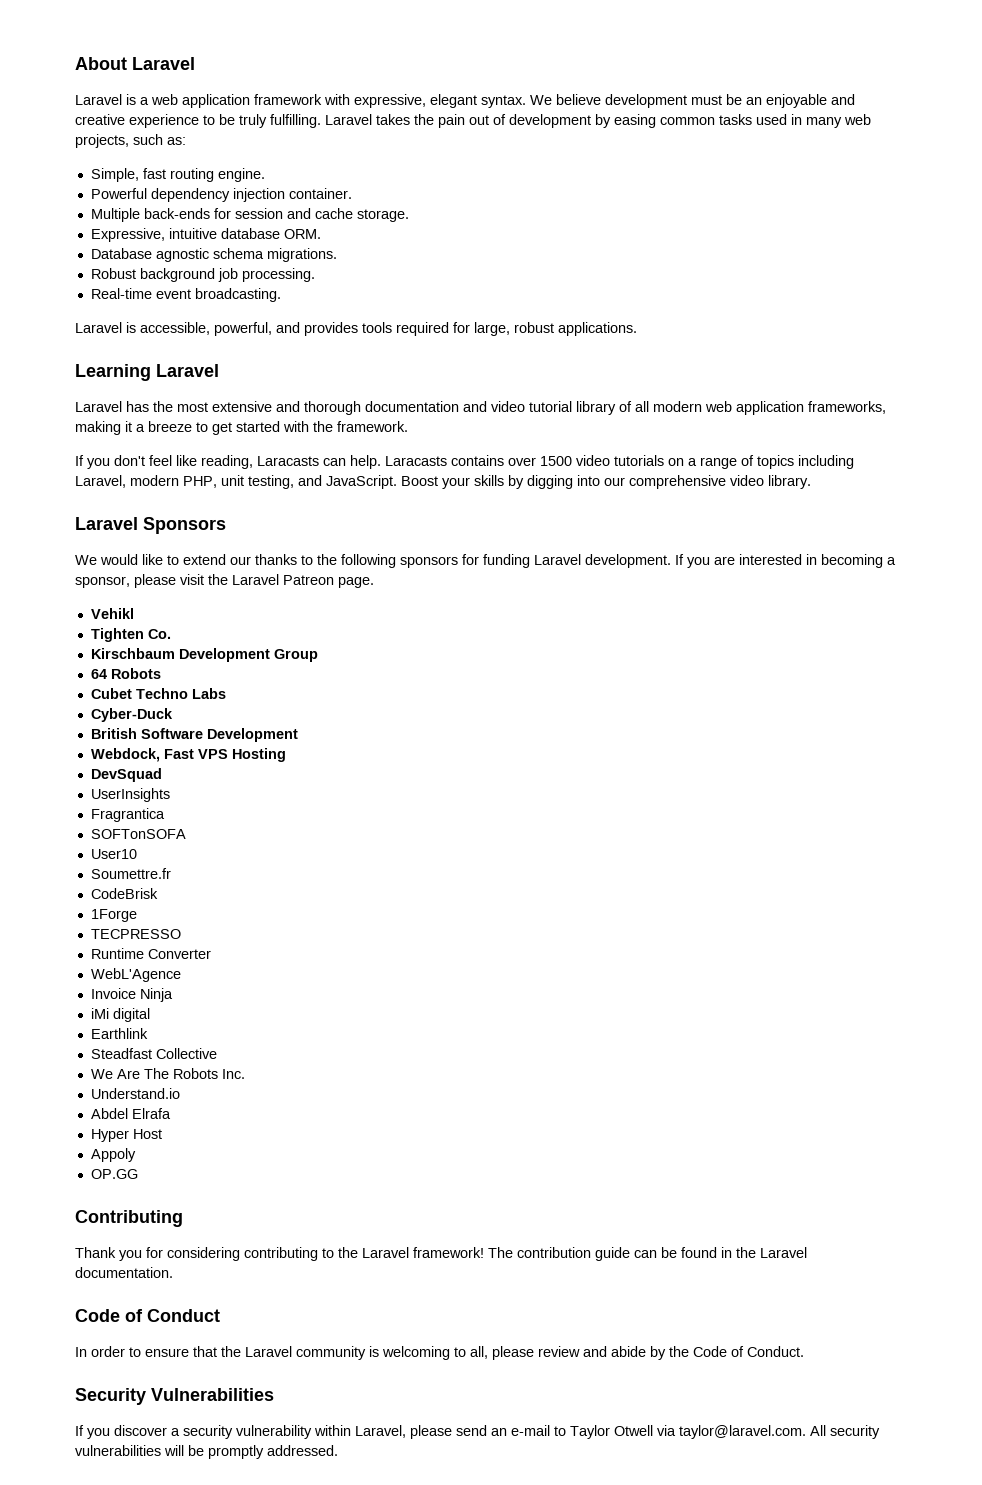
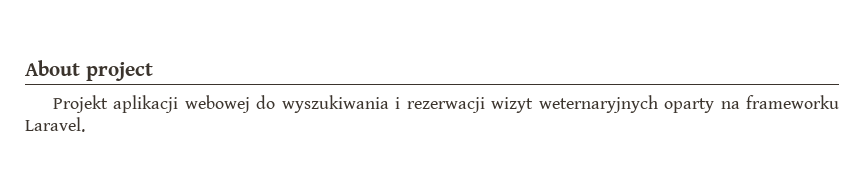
[132,57,195,70] [75,94,855,108] [75,114,871,128] [75,134,186,148] [90,168,265,182] [90,188,352,202] [90,208,409,222] [90,228,321,242] [90,248,337,262] [90,268,315,282] [90,288,281,302] [75,322,637,336] [75,364,219,381] [75,401,886,415] [75,421,408,435] [75,455,854,469] [75,475,811,489] [75,517,226,534] [75,554,896,568] [75,574,374,588] [90,608,134,619] [90,628,171,642] [90,648,318,662] [90,668,161,679] [90,688,226,699] [90,708,173,722] [90,728,298,742] [90,748,286,762] [90,768,162,782] [90,788,170,802] [90,808,165,822] [90,829,186,839] [90,849,137,859] [90,868,171,879] [90,888,158,899] [90,909,137,922] [90,929,181,939] [90,948,211,959] [90,968,181,982] [90,988,173,1002] [90,1008,150,1022] [90,1028,148,1039] [90,1048,217,1059] [90,1068,245,1079] [90,1088,180,1099] [90,1108,171,1119] [90,1129,162,1142] [90,1148,136,1162] [90,1169,138,1179] [75,1210,183,1227] [75,1247,807,1261] [75,1267,173,1278] [75,1309,220,1322] [75,1346,804,1360] [75,1388,274,1405] [75,1425,880,1439] [75,1445,338,1459] Laravel // Laravel is a web application framework with expressive, elegant syntax. We believe development must be an enjoyable and creative experience to be truly fulfilling. Laravel takes the pain out of development by easing common tasks used in many web projects, such as: // Simple, fast routing engine. // Powerful dependency injection container. // Multiple back-ends for session and cache storage. // Expressive, intuitive database ORM. // Database agnostic schema migrations. // Robust background job processing. // Real-time event broadcasting. // Laravel is accessible, powerful, and provides tools required for large, robust applications. // Learning Laravel // Laravel has the most extensive and thorough documentation and video tutorial library of all modern web application frameworks, making it a breeze to get started with the framework. // If you don't feel like reading, Laracasts can help. Laracasts contains over 1500 video tutorials on a range of topics including Laravel, modern PHP, unit testing, and JavaScript. Boost your skills by digging into our comprehensive video library. // Laravel Sponsors // We would like to extend our thanks to the following sponsors for funding Laravel development. If you are interested in becoming a sponsor, please visit the Laravel Patreon page. // Vehikl // Tighten Co. // Kirschbaum Development Group // 64 Robots // Cubet Techno Labs // Cyber-Duck // British Software Development // Webdock, Fast VPS Hosting // DevSquad // UserInsights // Fragrantica // SOFTonSOFA // User10 // Soumettre.fr // CodeBrisk // 1Forge // TECPRESSO // Runtime Converter // WebL'Agence // Invoice Ninja // iMi digital // Earthlink // Steadfast Collective // We Are The Robots Inc. // Understand.io // Abdel Elrafa // Hyper Host // Appoly // OP.GG // Contributing // Thank you for considering contributing to the Laravel framework! The contribution guide can be found in the Laravel documentation. // Code of Conduct // In order to ensure that the Laravel community is welcoming to all, please review and abide by the Code of Conduct. // Security Vulnerabilities // If you discover a security vulnerability within Laravel, please send an e-mail to Taylor Otwell via taylor@laravel.com. All security vulnerabilities will be promptly addressed. -> [85,62,153,81] [52,95,839,113] [25,117,85,132] project // Projekt aplikacji webowej do wyszukiwania i rezerwacji wizyt weternaryjnych oparty na frameworku Laravel.

